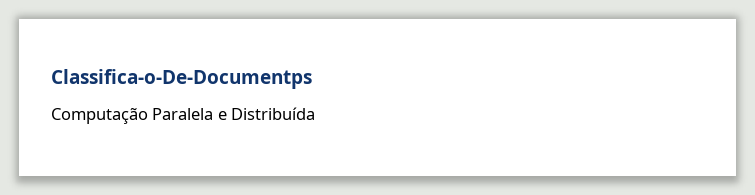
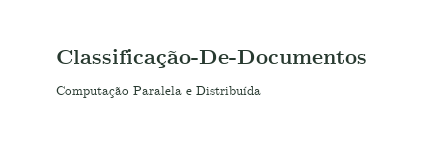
[51,69,312,89] Classifica-o-De-Documentps -> [56,49,367,68] Classificação-De-Documentos

